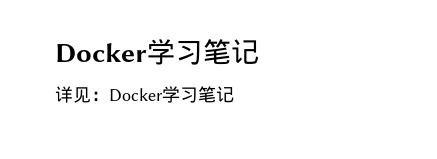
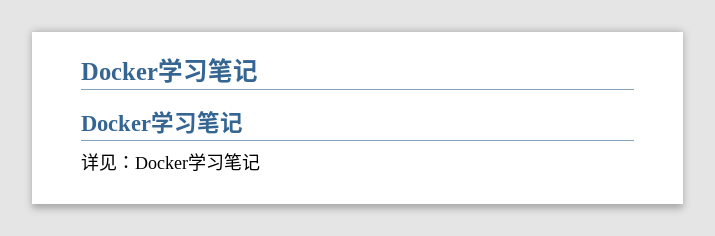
[55,39,259,65] Docker学习笔记 -> [81,58,258,83] [81,111,243,134] Docker学习笔记 // Docker学习笔记

